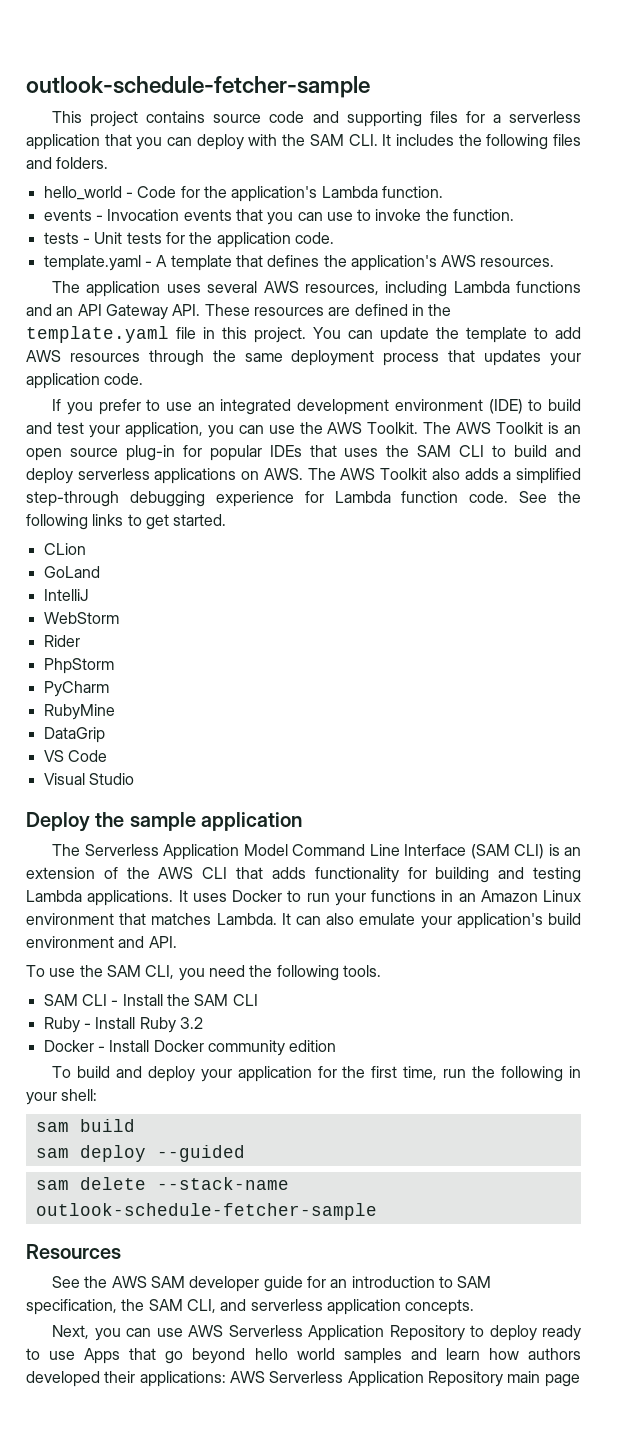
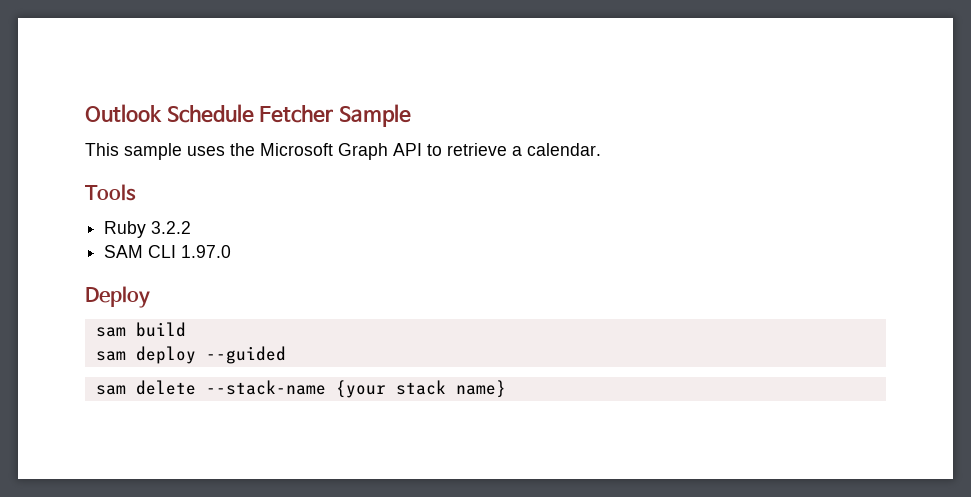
[26,76,370,98] [52,111,582,127] [26,134,581,150] [26,157,109,169] [43,186,443,202] [43,209,515,225] [43,232,334,248] [43,255,555,271] [52,281,582,297] [26,304,452,320] [26,326,581,343] [26,350,582,366] [26,373,144,389] [52,399,582,415] [26,422,582,438] [26,445,581,461] [26,468,582,484] [26,491,581,507] [26,514,227,530] [43,543,86,555] [43,566,100,578] [43,589,89,601] [43,612,119,624] [43,635,80,647] [43,658,114,674] [43,681,109,697] [43,704,115,720] [43,727,105,743] [43,750,107,762] [43,773,134,785] [26,812,303,832] [52,844,581,860] [26,867,581,883] [26,890,581,906] [26,913,581,929] [26,936,177,948] [26,965,381,981] [43,994,258,1006] [43,1017,203,1033] [43,1040,337,1056] [52,1066,582,1082] [26,1089,98,1105] outlook-schedule-fetcher-sample // This project contains source code and supporting files for a serverless application that you can deploy with the SAM CLI. It includes the following files and folders. // hello_world - Code for the application's Lambda function. // events - Invocation events that you can use to invoke the function. // tests - Unit tests for the application code. // template.yaml - A template that defines the application's AWS resources. // The application uses several AWS resources, including Lambda functions and an API Gateway API. These resources are defined in the template.yaml file in this project. You can update the template to add AWS resources through the same deployment process that updates your application code. // If you prefer to use an integrated development environment (IDE) to build and test your application, you can use the AWS Toolkit. The AWS Toolkit is an open source plug-in for popular IDEs that uses the SAM CLI to build and deploy serverless applications on AWS. The AWS Toolkit also adds a simplified step-through debugging experience for Lambda function code. See the following links to get started. // CLion // GoLand // IntelliJ // WebStorm // Rider // PhpStorm // PyCharm // RubyMine // DataGrip // VS Code // Visual Studio // Deploy the sample application // The Serverless Application Model Command Line Interface (SAM CLI) is an extension of the AWS CLI that adds functionality for building and testing Lambda applications. It uses Docker to run your functions in an Amazon Linux environment that matches Lambda. It can also emulate your application's build environment and API. // To use the SAM CLI, you need the following tools. // SAM CLI - Install the SAM CLI // Ruby - Install Ruby 3.2 // Docker - Install Docker community edition // To build and deploy your application for the first time, run the following in your shell: -> [85,104,412,127] [85,143,601,160] [85,184,136,201] [104,221,192,238] [104,245,232,258] [85,286,150,308] Outlook Schedule Fetcher Sample // This sample uses the Microsoft Graph API to retrieve a calendar. // Tools // Ruby 3.2.2 // SAM CLI 1.97.0 // Deploy
[35,1203,377,1220] [26,1244,121,1259] [52,1276,492,1292] [26,1299,475,1315] [52,1325,581,1341] [26,1348,581,1364] [26,1371,580,1387] outlook-schedule-fetcher-sample // Resources // See the AWS SAM developer guide for an introduction to SAM specification, the SAM CLI, and serverless application concepts. // Next, you can use AWS Serverless Application Repository to deploy ready to use Apps that go beyond hello world samples and learn how authors developed their applications: AWS Serverless Application Repository main page -> [335,380,506,398] {your stack name}

